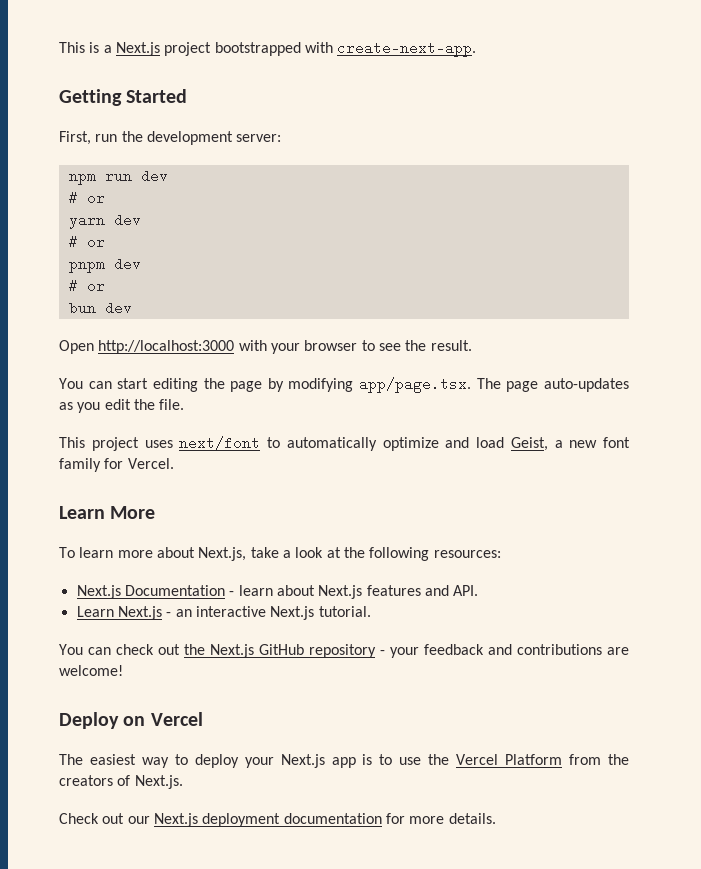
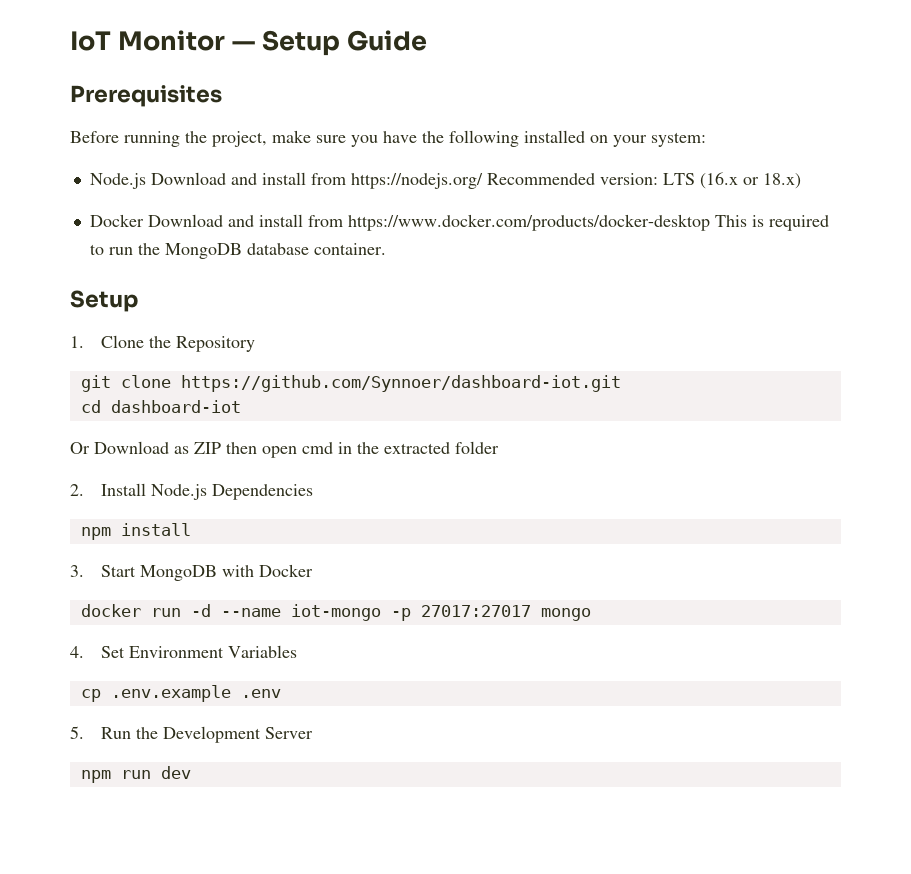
[59,41,477,57] [59,89,188,106] [59,131,282,145] [68,169,168,185] [68,191,105,205] [68,213,141,229] [68,235,105,249] [68,257,141,273] [68,279,105,293] [68,301,132,315] [59,340,472,354] [59,377,629,393] [59,399,185,413] [59,436,630,451] [59,458,174,472] [59,506,156,519] [59,547,501,561] [76,585,479,599] [76,606,371,620] [59,644,629,658] [59,665,123,676] [59,712,203,729] [59,754,629,768] [59,775,183,789] [59,813,496,827] This is a Next.js project bootstrapped with create-next-app. // Getting Started // First, run the development server: // npm run dev // # or // yarn dev // # or // pnpm dev // # or // bun dev // Open http://localhost:3000 with your browser to see the result. // You can start editing the page by modifying app/page.tsx. The page auto-updates as you edit the file. // This project uses next/font to automatically optimize and load Geist, a new font family for Vercel. // Learn More // To learn more about Next.js, take a look at the following resources: // Next.js Documentation - learn about Next.js features and API. // Learn Next.js - an interactive Next.js tutorial. // You can check out the Next.js GitHub repository - your feedback and contributions are welcome! // Deploy on Vercel // The easiest way to deploy your Next.js app is to use the Vercel Platform from the creators of Next.js. // Check out our Next.js deployment documentation for more details. -> [70,30,427,56] [70,85,222,107] [70,130,706,147] [89,172,801,189] [89,214,829,231] [89,243,386,259] [70,290,138,312] [70,335,256,352] [80,375,621,392] [80,400,241,413] [70,441,499,458] [70,483,314,500] [80,523,191,540] [70,564,314,581] [80,604,591,621] [70,645,298,658] [80,685,281,702] [70,726,314,743] [80,766,191,783] IoT Monitor — Setup Guide // Prerequisites // Before running the project, make sure you have the following installed on your system: // Node.js Download and install from https://nodejs.org/ Recommended version: LTS (16.x or 18.x) // Docker Download and install from https://www.docker.com/products/docker-desktop This is required to run the MongoDB database container. // Setup // 1. Clone the Repository // git clone https://github.com/Synnoer/dashboard-iot.git // cd dashboard-iot // Or Download as ZIP then open cmd in the extracted folder // 2. Install Node.js Dependencies // npm install // 3. Start MongoDB with Docker // docker run -d --name iot-mongo -p 27017:27017 mongo // 4. Set Environment Variables // cp .env.example .env // 5. Run the Development Server // npm run dev

